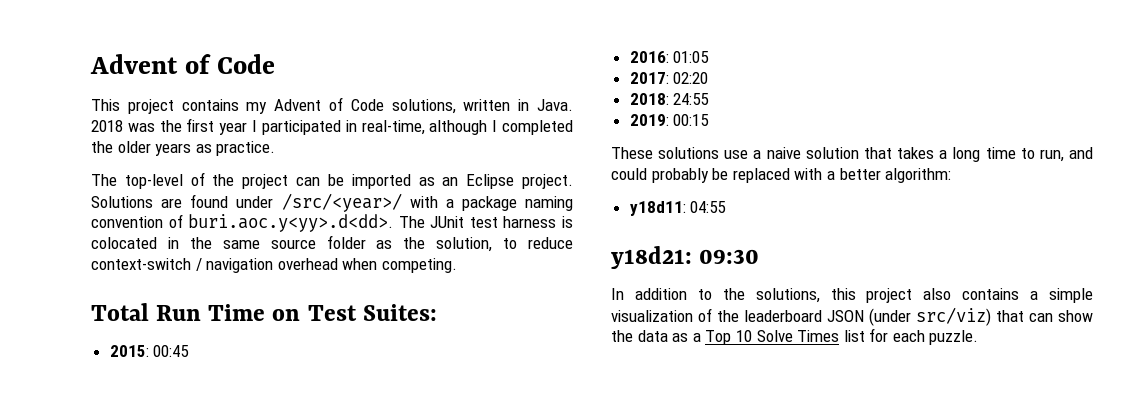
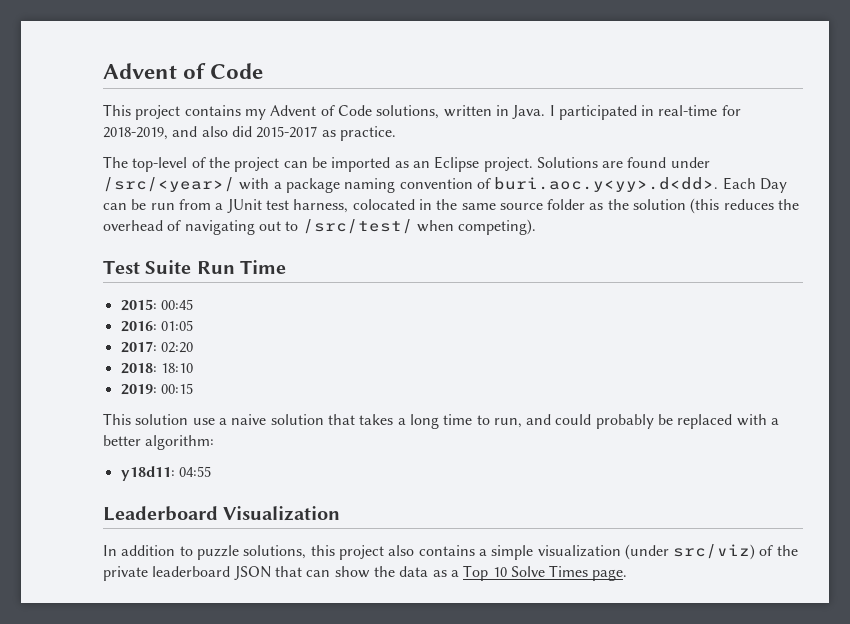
[91,118,573,135] [91,141,192,156] 2018 was the first year I participated in real-time, although I completed the older years -> [549,105,741,120] [103,126,318,140] I participated in real-time for 2018-2019, and also did 2015-2017
[398,216,573,228] The JUnit test harness is -> [722,177,787,193] [103,199,349,213] Each Day can be run from a JUnit test harness,
[436,237,573,252] [91,258,457,273] [91,303,149,321] solution, to reduce context-switch / navigation overhead when competing. // Total -> [633,198,800,214] [103,219,537,235] [103,260,192,274] solution (this reduces the overhead of navigating out to /src/test/ when competing). // Test Suite
[272,304,437,321] on Test Suites: -> (287, 267) none
[673,93,710,105] 24:55 -> [160,363,193,373] 18:10
[611,147,720,159] These solutions -> [103,413,189,425] This solution
[611,246,760,269] y18d21: 09:30 -> [103,506,341,521] Leaderboard Visualization
[722,288,745,300] the -> [196,545,239,560] puzzle
[698,308,739,322] of the -> [624,544,798,560] [103,566,148,581] (under src/viz) of the private
[869,307,991,326] (under src/viz) -> (271, 573) none
[843,328,979,345] list for each puzzle. -> [592,569,628,581] page.

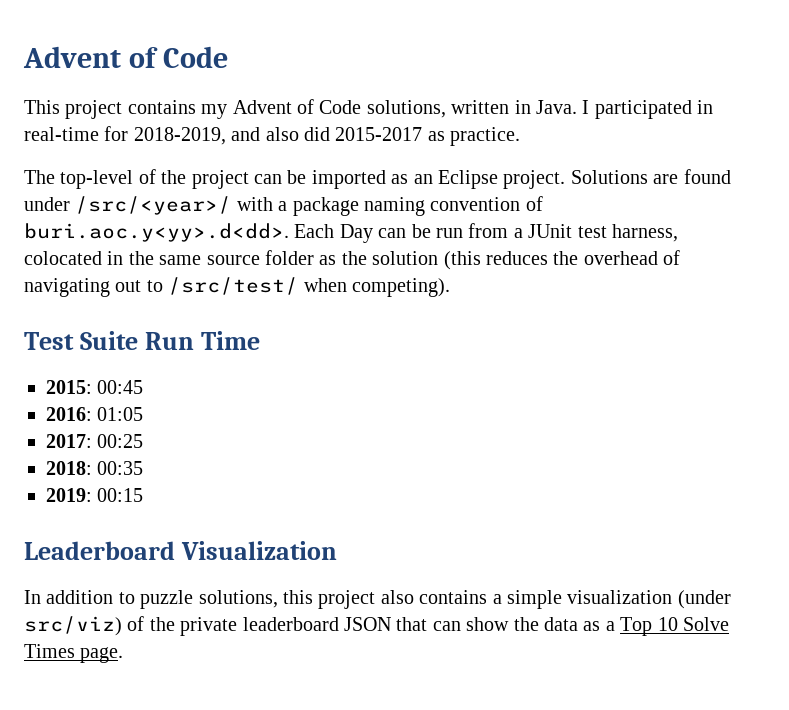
[160,342,193,353] 02:20 -> [97,434,144,448] 00:25
[160,363,193,373] 18:10 -> [97,461,144,475] 00:35
[103,413,780,429] [103,435,215,450] [120,466,211,481] // This solution use a naive solution that takes a long time to run, and could probably be replaced with a better algorithm: // y18d11: 04:55 -> (144, 495) none

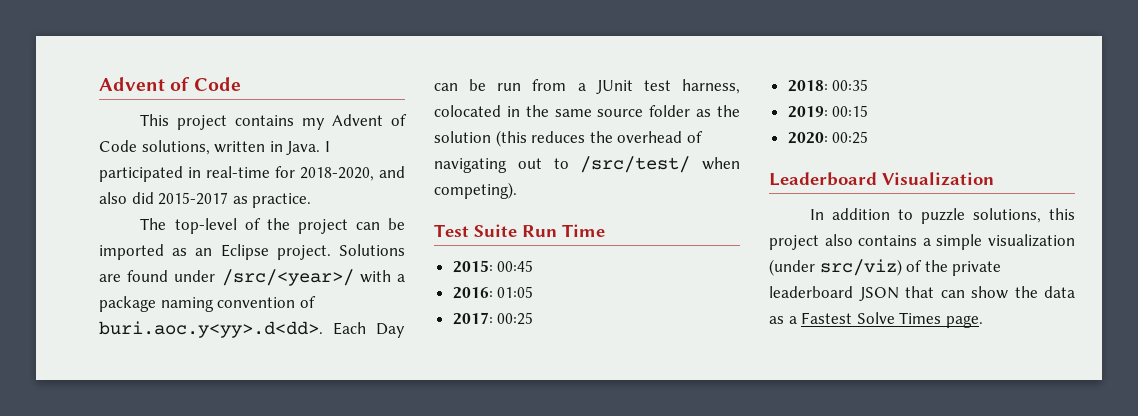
[133,127,226,145] 2018-2019, -> [300,167,374,181] 2018-2020,
(144, 495) none -> [787,131,869,144] // 2020: 00:25
[620,617,678,636] Top 10 -> [801,312,853,324] Fastest

